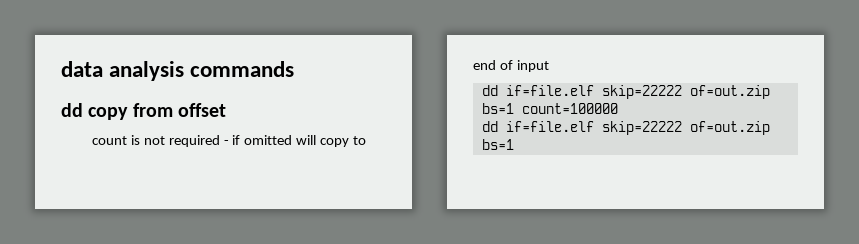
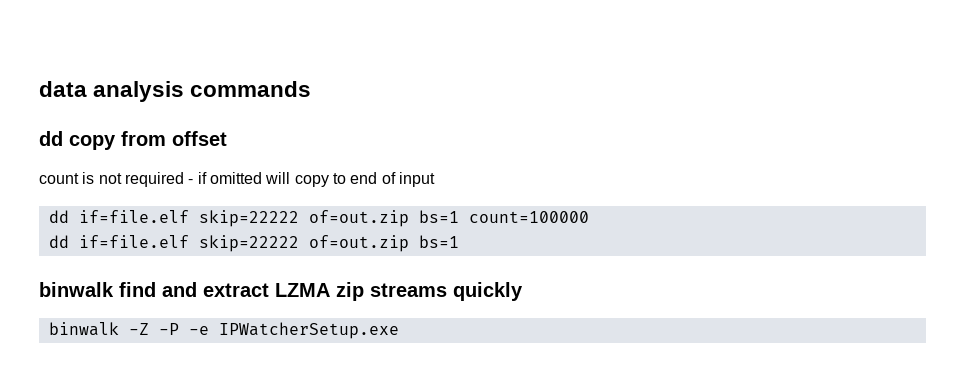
(514, 144) none -> [39,282,523,301] [48,322,399,339] // binwalk find and extract LZMA zip streams quickly // binwalk -Z -P -e IPWatcherSetup.exe

